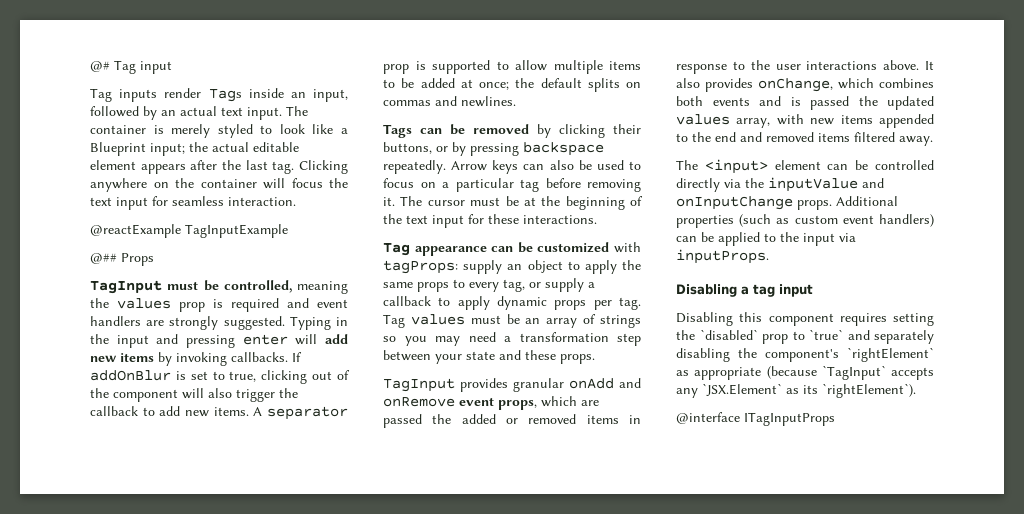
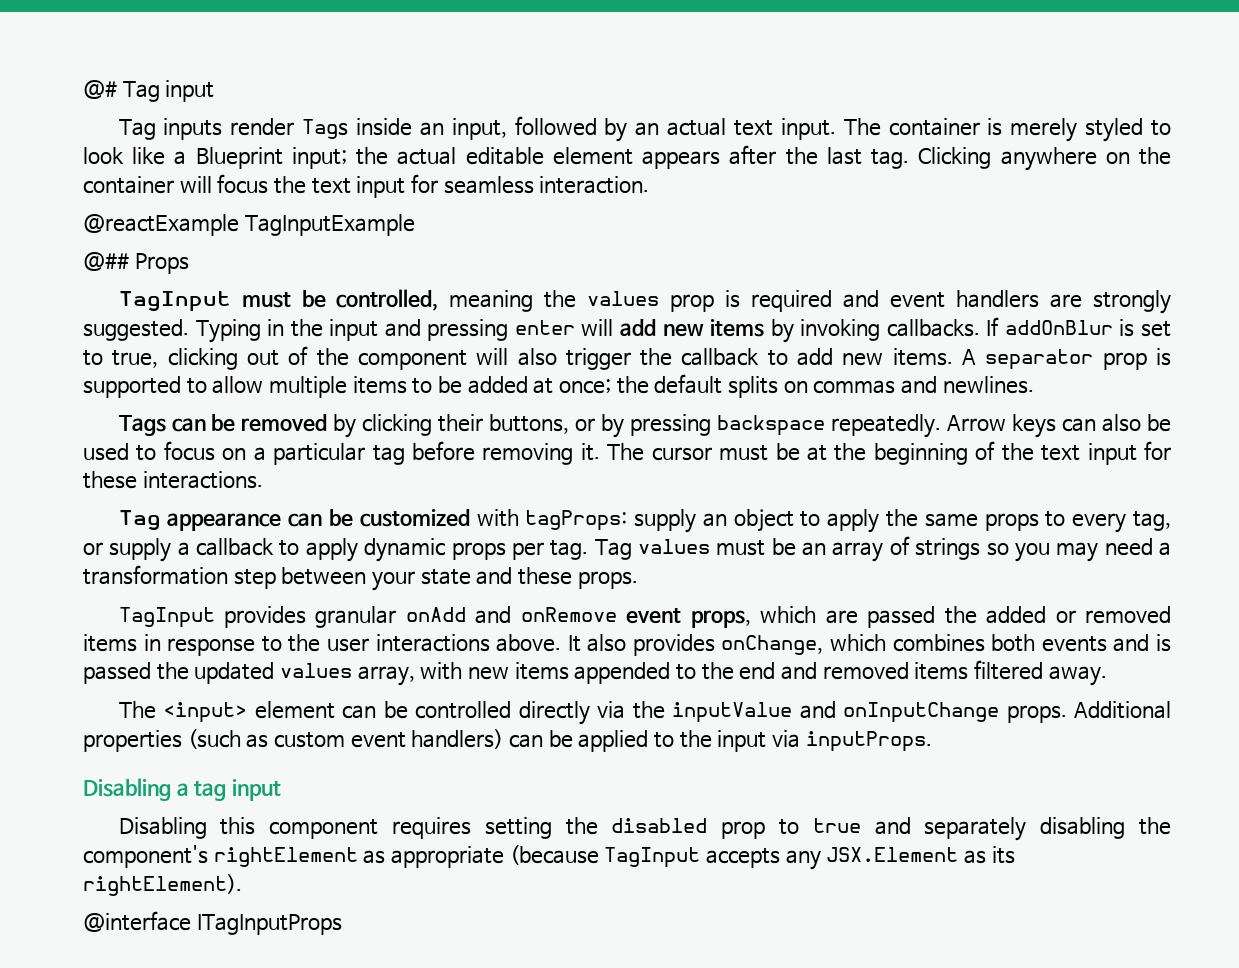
[699,329,758,340] `disabled` -> [611,818,708,833] disabled
[809,329,843,340] `true` -> [812,818,861,833] true
[847,347,934,362] `rightElement` -> [213,847,358,867] rightElement
[821,365,886,380] `TagInput` -> [604,847,701,868] TagInput
[702,383,782,396] `JSX.Element` -> [826,847,959,862] JSX.Element
[822,383,916,398] `rightElement`). -> [83,874,242,896] rightElement).

